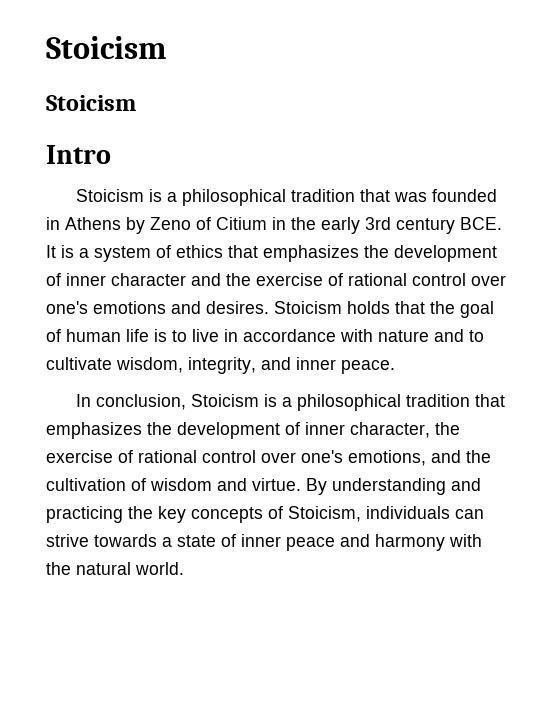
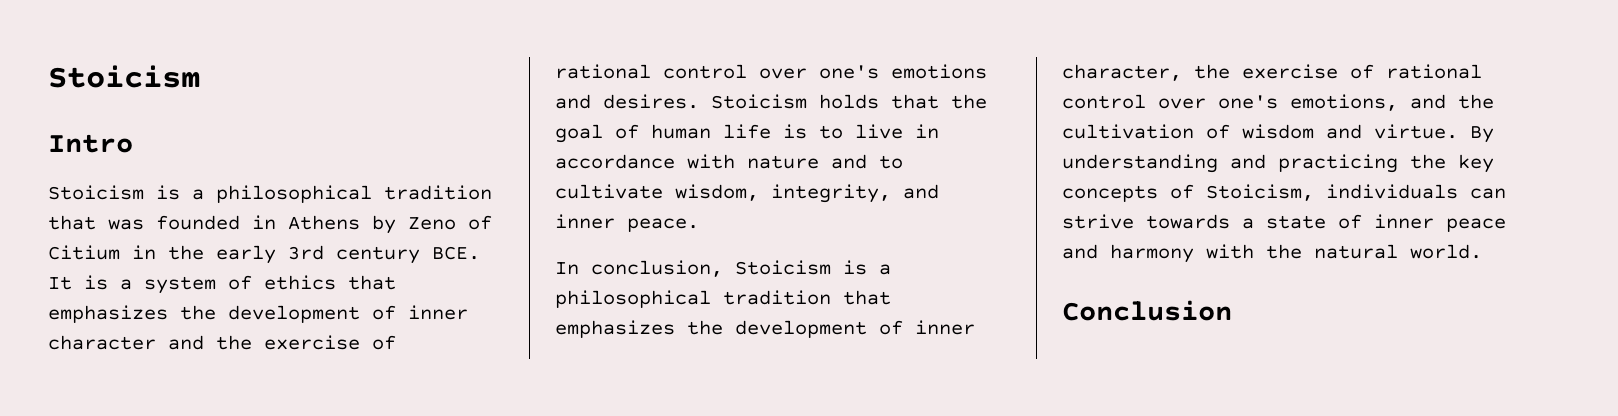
[46,36,167,59] [46,95,136,111] Stoicism // Stoicism -> [48,65,200,88] Stoicism
(184, 568) none -> [1062,300,1232,321] // Conclusion

